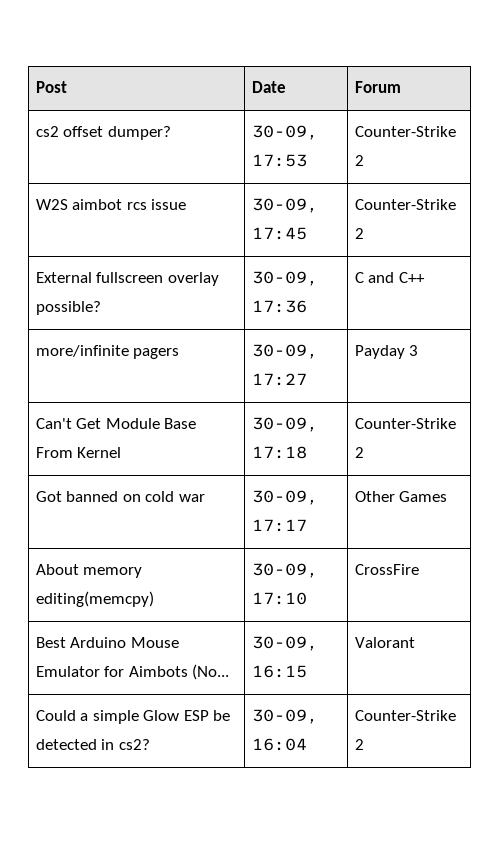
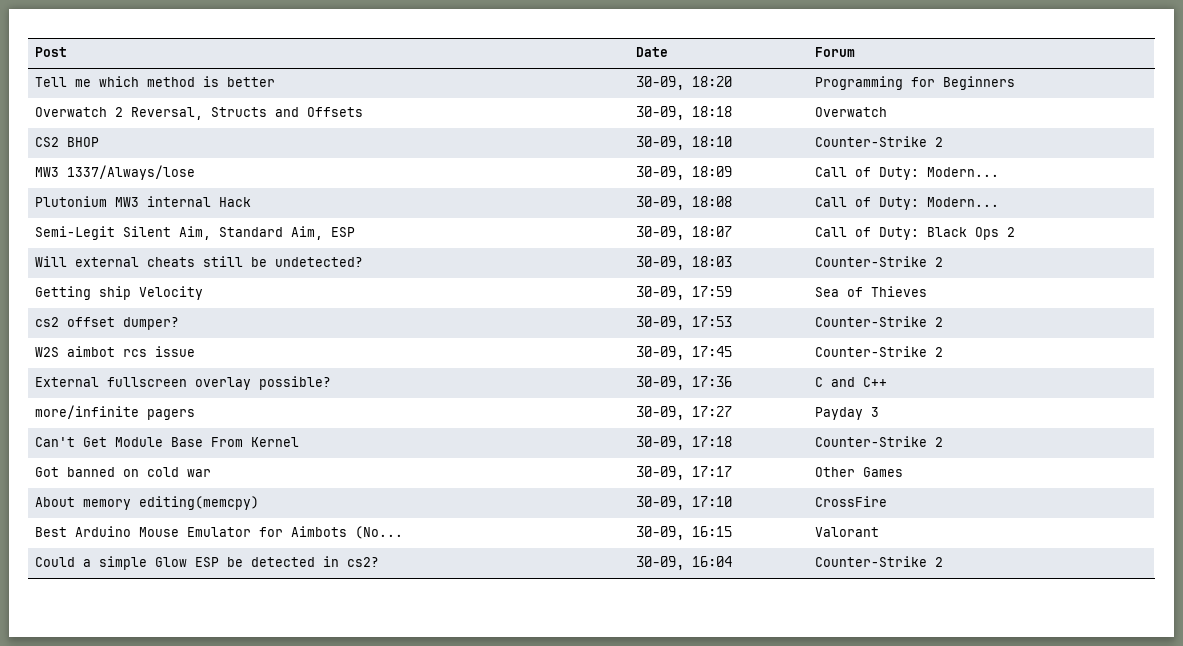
(401, 87) none -> [35,76,276,87] [636,76,733,91] [815,76,1016,90] [35,107,364,120] [636,106,733,121] [815,107,888,117] [35,137,100,147] [636,136,733,151] [815,136,944,147] [35,165,196,180] [636,166,733,181] [815,167,1000,180] [35,196,252,207] [636,196,733,211] [815,197,1000,210] [35,226,356,240] [636,226,733,241] [815,227,1016,240] [35,256,364,267] [636,256,733,271] [815,256,944,267] [35,286,204,300] [636,286,733,301] [815,286,928,297] // Tell me which method is better | 30-09, 18:20 | Programming for Beginners // Overwatch 2 Reversal, Structs and Offsets | 30-09, 18:18 | Overwatch // CS2 BHOP | 30-09, 18:10 | Counter-Strike 2 // MW3 1337/Always/lose | 30-09, 18:09 | Call of Duty: Modern... // Plutonium MW3 internal Hack | 30-09, 18:08 | Call of Duty: Modern... // Semi-Legit Silent Aim, Standard Aim, ESP | 30-09, 18:07 | Call of Duty: Black Ops 2 // Will external cheats still be undetected? | 30-09, 18:03 | Counter-Strike 2 // Getting ship Velocity | 30-09, 17:59 | Sea of Thieves

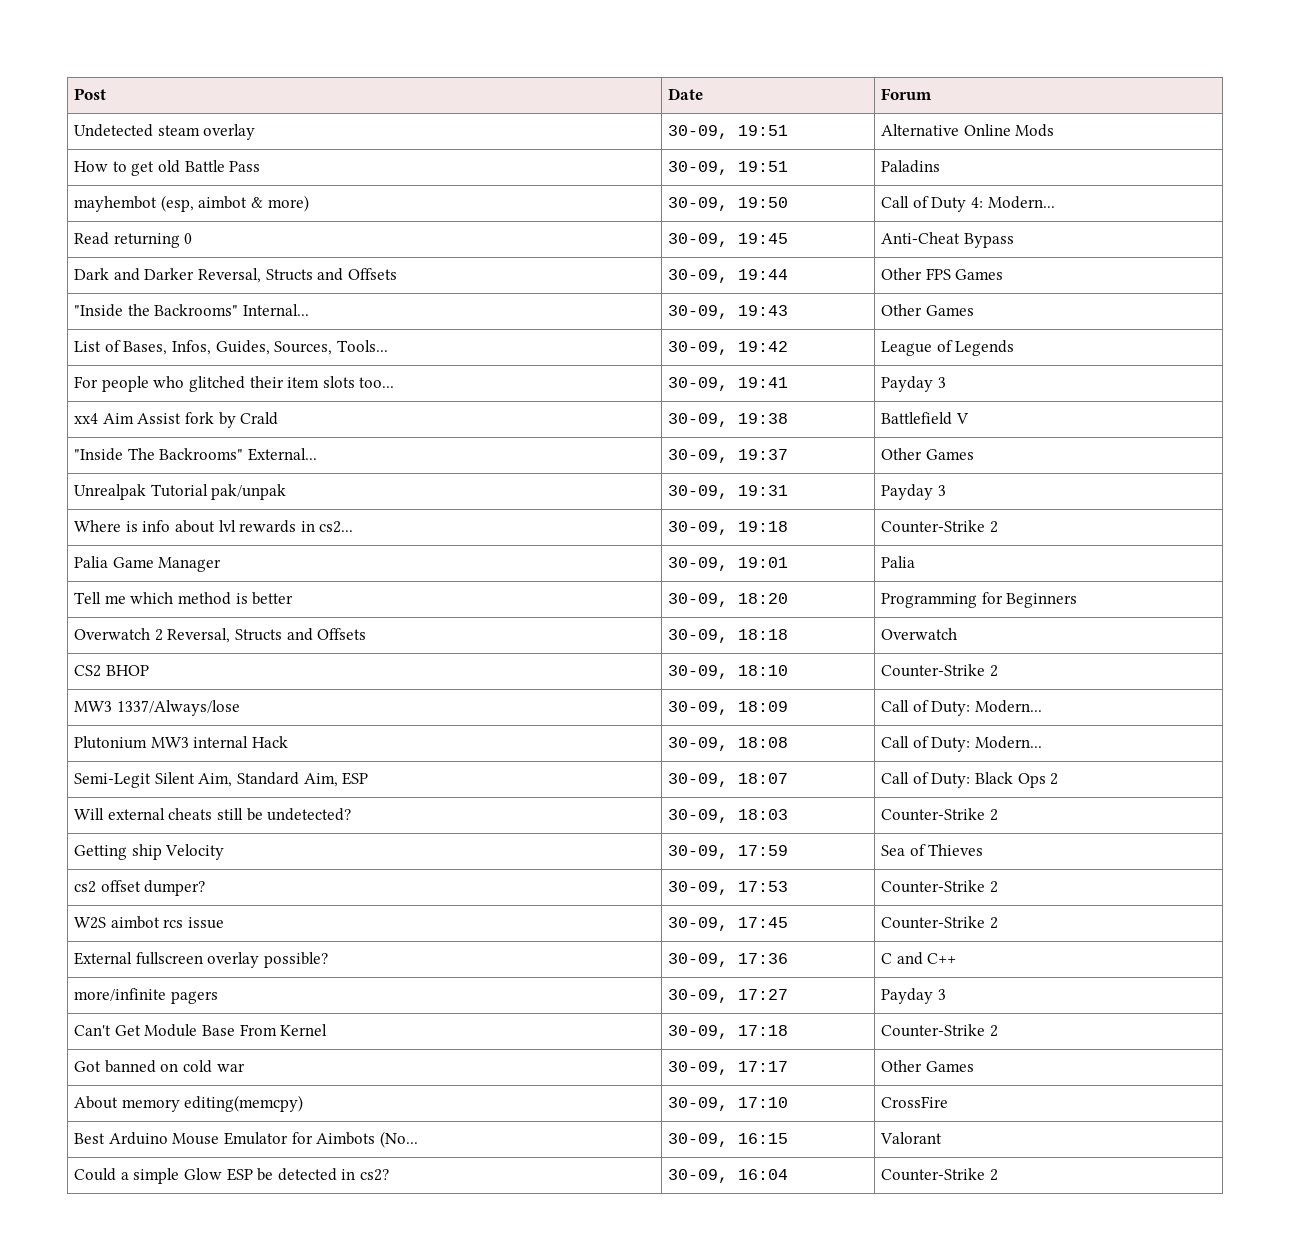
(856, 52) none -> [74,124,256,140] [668,125,789,139] [881,124,1055,137] [74,160,261,176] [668,161,789,175] [881,160,941,173] [74,195,309,212] [668,197,789,211] [881,196,1055,212] [74,232,193,248] [668,233,789,247] [881,232,1014,248] [74,268,397,283] [668,269,789,283] [881,268,1004,280] [74,304,309,317] [668,305,789,319] [881,304,974,316] [74,340,388,355] [668,341,789,355] [881,340,1015,356] [74,376,395,392] [668,377,789,391] [881,376,946,392] [74,412,279,428] [668,413,789,427] [881,412,969,425] [74,448,317,461] [668,449,789,463] [881,448,974,460] [74,484,287,500] [668,485,789,499] [881,484,946,500] [74,520,354,533] [668,521,789,535] [881,520,998,533] [74,556,222,572] [668,557,789,571] [881,556,916,568] // Undetected steam overlay | 30-09, 19:51 | Alternative Online Mods // How to get old Battle Pass | 30-09, 19:51 | Paladins // mayhembot (esp, aimbot & more) | 30-09, 19:50 | Call of Duty 4: Modern... // Read returning 0 | 30-09, 19:45 | Anti-Cheat Bypass // Dark and Darker Reversal, Structs and Offsets | 30-09, 19:44 | Other FPS Games // "Inside the Backrooms" Internal... | 30-09, 19:43 | Other Games // List of Bases, Infos, Guides, Sources, Tools... | 30-09, 19:42 | League of Legends // For people who glitched their item slots too... | 30-09, 19:41 | Payday 3 // xx4 Aim Assist fork by Crald | 30-09, 19:38 | Battlefield V // "Inside The Backrooms" External... | 30-09, 19:37 | Other Games // Unrealpak Tutorial pak/unpak | 30-09, 19:31 | Payday 3 // Where is info about lvl rewards in cs2... | 30-09, 19:18 | Counter-Strike 2 // Palia Game Manager | 30-09, 19:01 | Palia

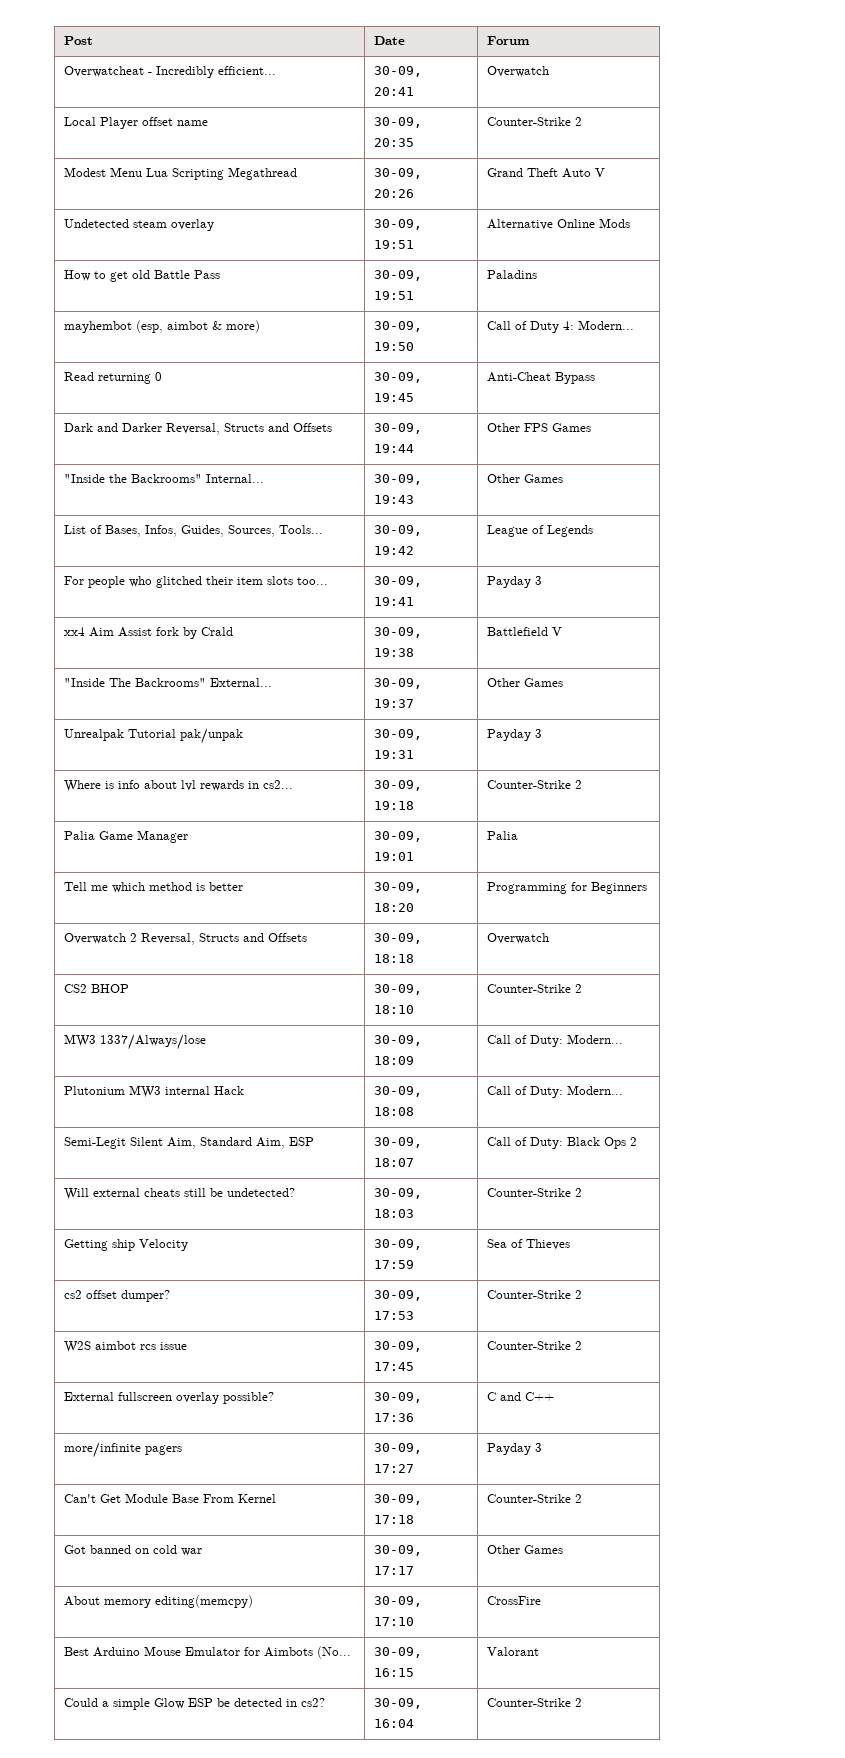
(933, 94) none -> [63,66,276,78] [373,66,422,77] [373,87,414,96] [486,66,549,77] [63,117,208,129] [373,117,422,128] [373,138,414,147] [486,117,582,126] [63,167,297,180] [373,168,422,179] [373,189,414,198] [486,168,605,178] // Overwatcheat - Incredibly efficient... | 30-09, 20:41 | Overwatch // Local Player offset name | 30-09, 20:35 | Counter-Strike 2 // Modest Menu Lua Scripting Megathread | 30-09, 20:26 | Grand Theft Auto V

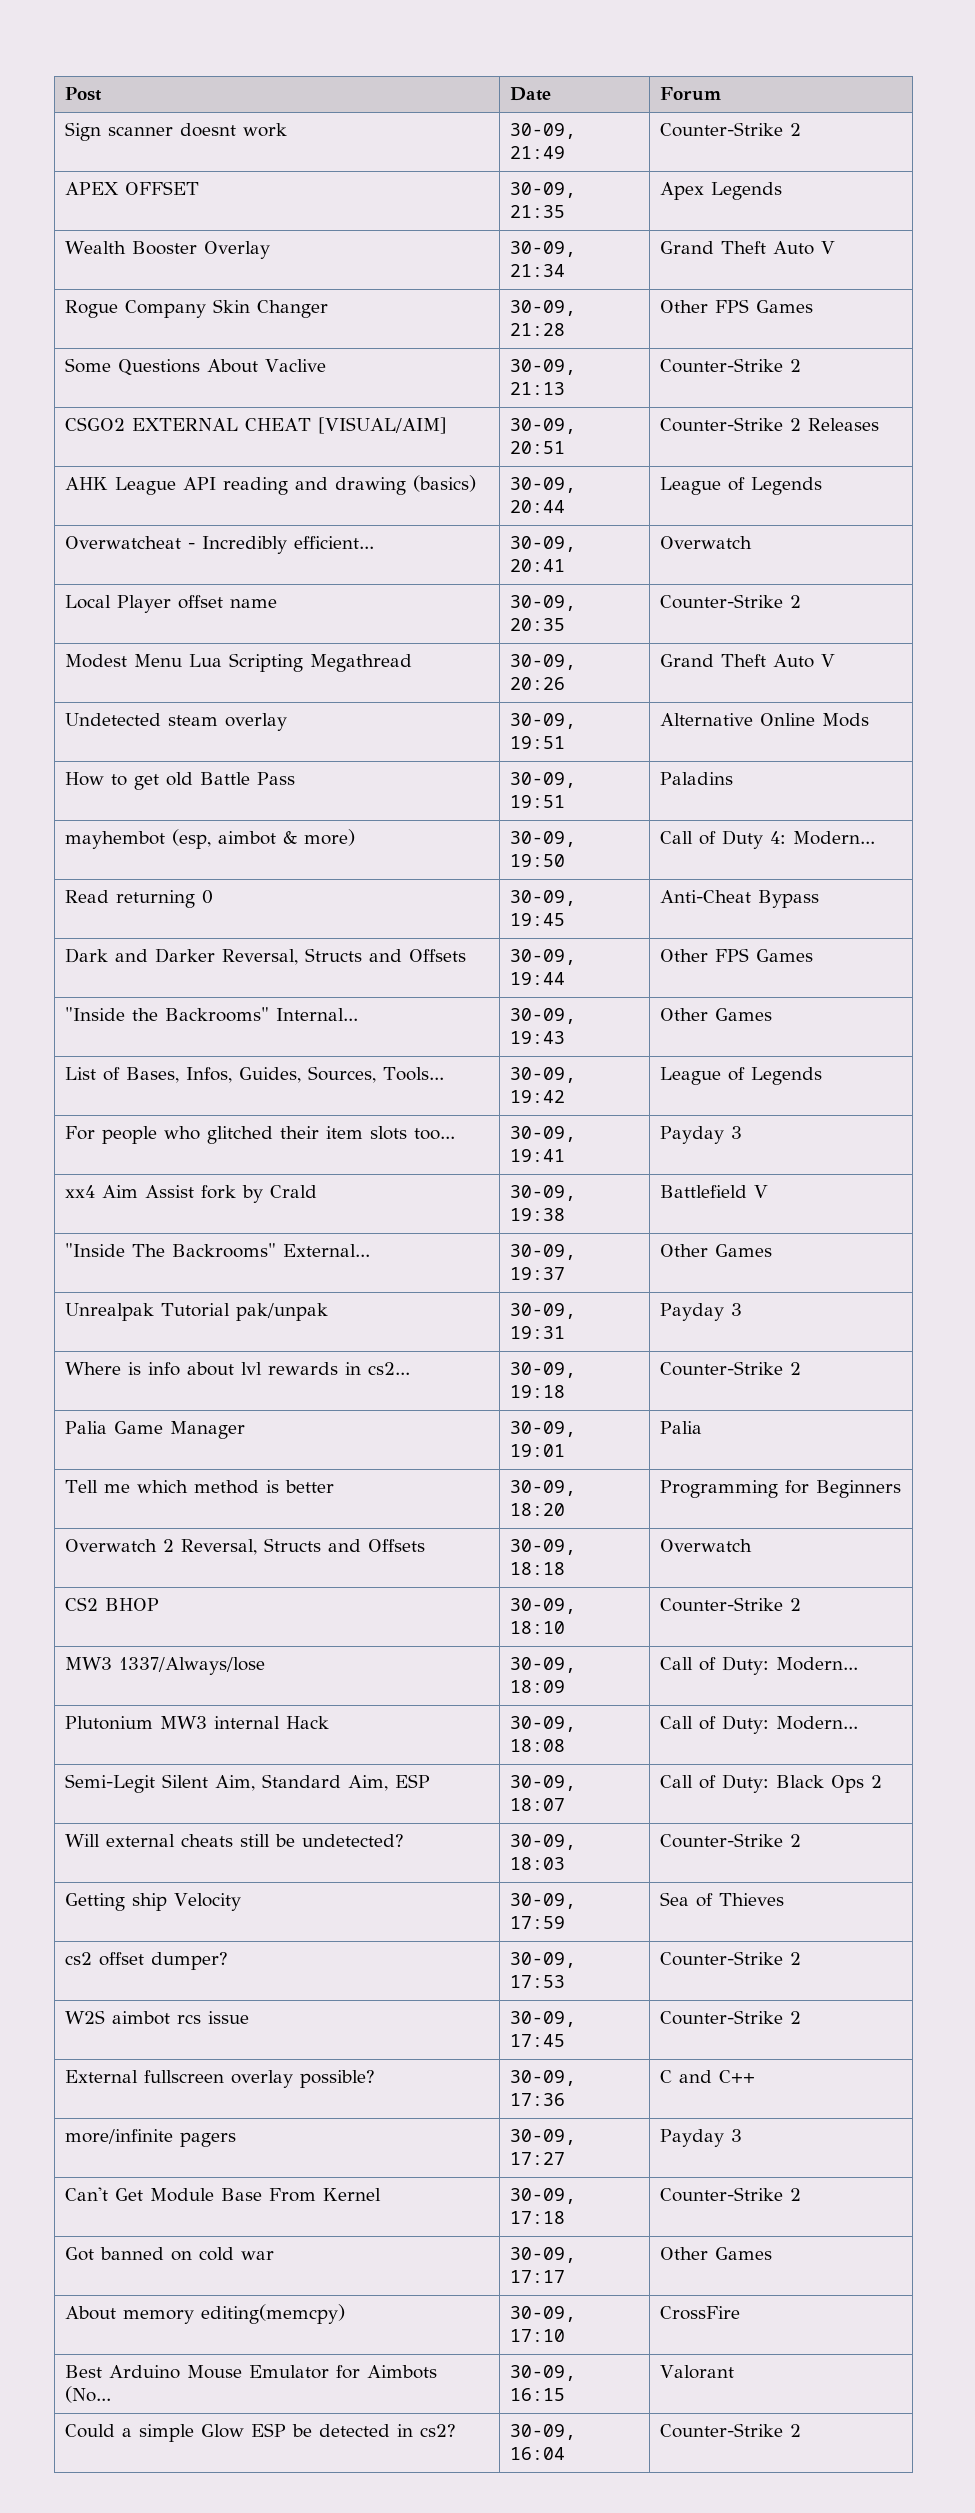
(530, 40) none -> [64,122,287,141] [509,123,576,139] [509,146,565,159] [659,122,801,137] [64,181,199,195] [509,182,576,198] [509,205,565,218] [659,182,782,200] [64,241,270,259] [509,241,576,257] [509,264,565,277] [659,241,835,255] [64,299,328,318] [509,300,576,316] [509,323,565,336] [659,299,813,313] [64,358,326,376] [509,359,576,375] [509,382,565,395] [659,358,801,373] [64,417,447,434] [509,418,576,434] [509,441,565,454] [659,417,879,432] [64,475,476,495] [509,477,576,493] [509,500,565,513] [659,477,822,495] // Sign scanner doesnt work | 30-09, 21:49 | Counter-Strike 2 // APEX OFFSET | 30-09, 21:35 | Apex Legends // Wealth Booster Overlay | 30-09, 21:34 | Grand Theft Auto V // Rogue Company Skin Changer | 30-09, 21:28 | Other FPS Games // Some Questions About Vaclive | 30-09, 21:13 | Counter-Strike 2 // CSGO2 EXTERNAL CHEAT [VISUAL/AIM] | 30-09, 20:51 | Counter-Strike 2 Releases // AHK League API reading and drawing (basics) | 30-09, 20:44 | League of Legends

